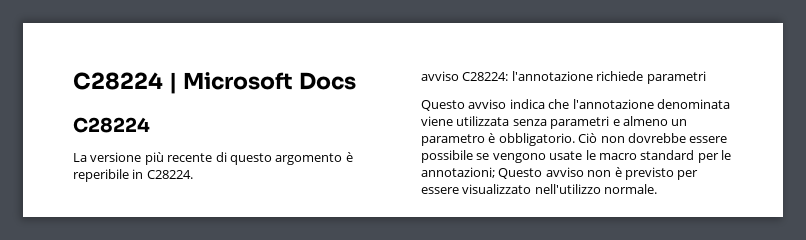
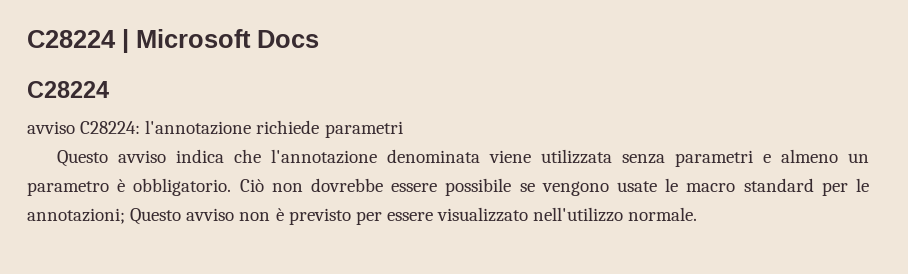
[73,152,353,165] [73,169,193,182] // La versione più recente di questo argomento è reperibile in C28224. -> (109, 89) none

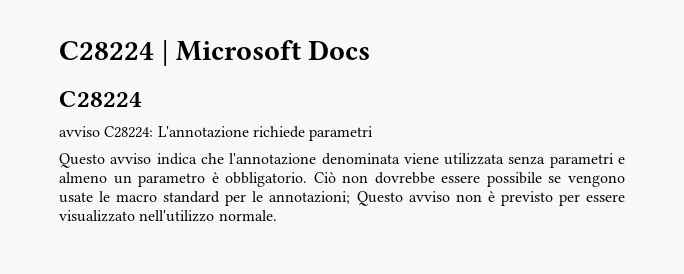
[145,120,252,135] l'annotazione -> [157,126,249,138] L'annotazione

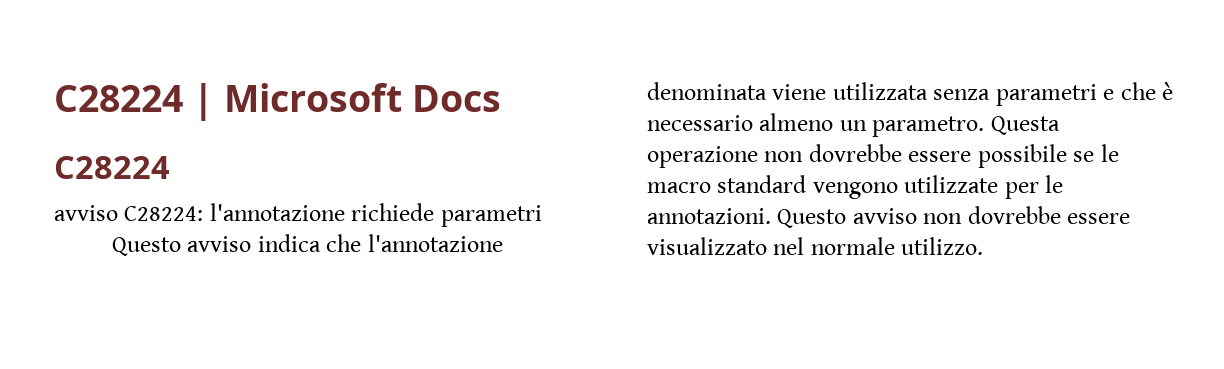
[157,126,249,138] L'annotazione -> [209,203,345,221] l'annotazione
[59,172,336,187] almeno un parametro è obbligatorio. Ciò -> [1120,82,1174,100] [647,113,1060,137] [647,146,758,168] che è necessario almeno un parametro. Questa operazione
[568,175,626,187] [59,192,93,203] vengono usate -> (1095, 156) none
(221, 197) none -> [812,175,999,199] vengono utilizzate
[269,191,351,204] annotazioni; -> [647,208,771,224] annotazioni.
[487,191,626,206] [59,210,277,222] è previsto per essere visualizzato nell'utilizzo normale. -> [967,206,1131,224] [647,237,984,255] dovrebbe essere visualizzato nel normale utilizzo.

